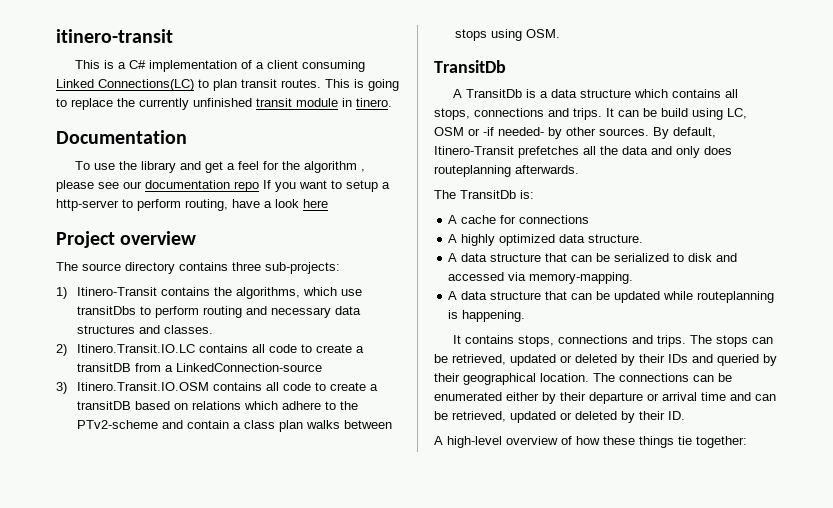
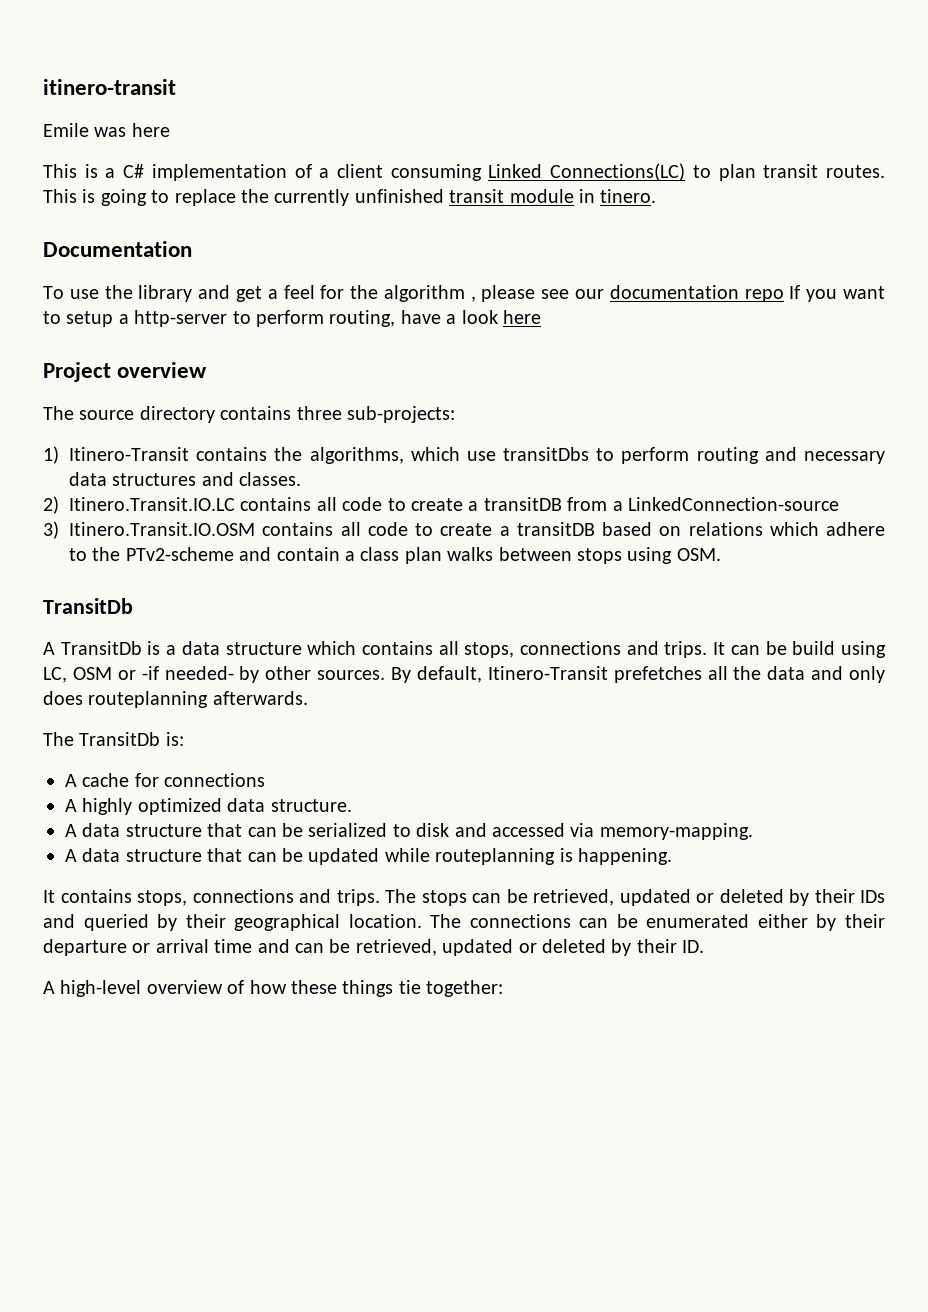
(173, 36) none -> [43,123,170,137] // Emile was here

